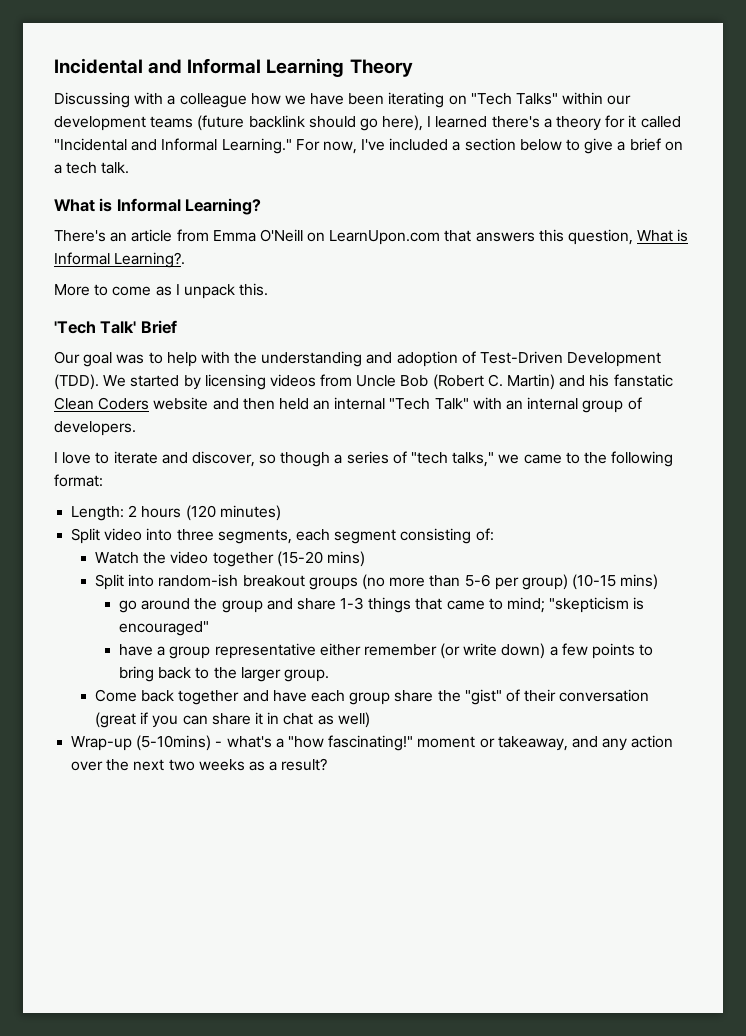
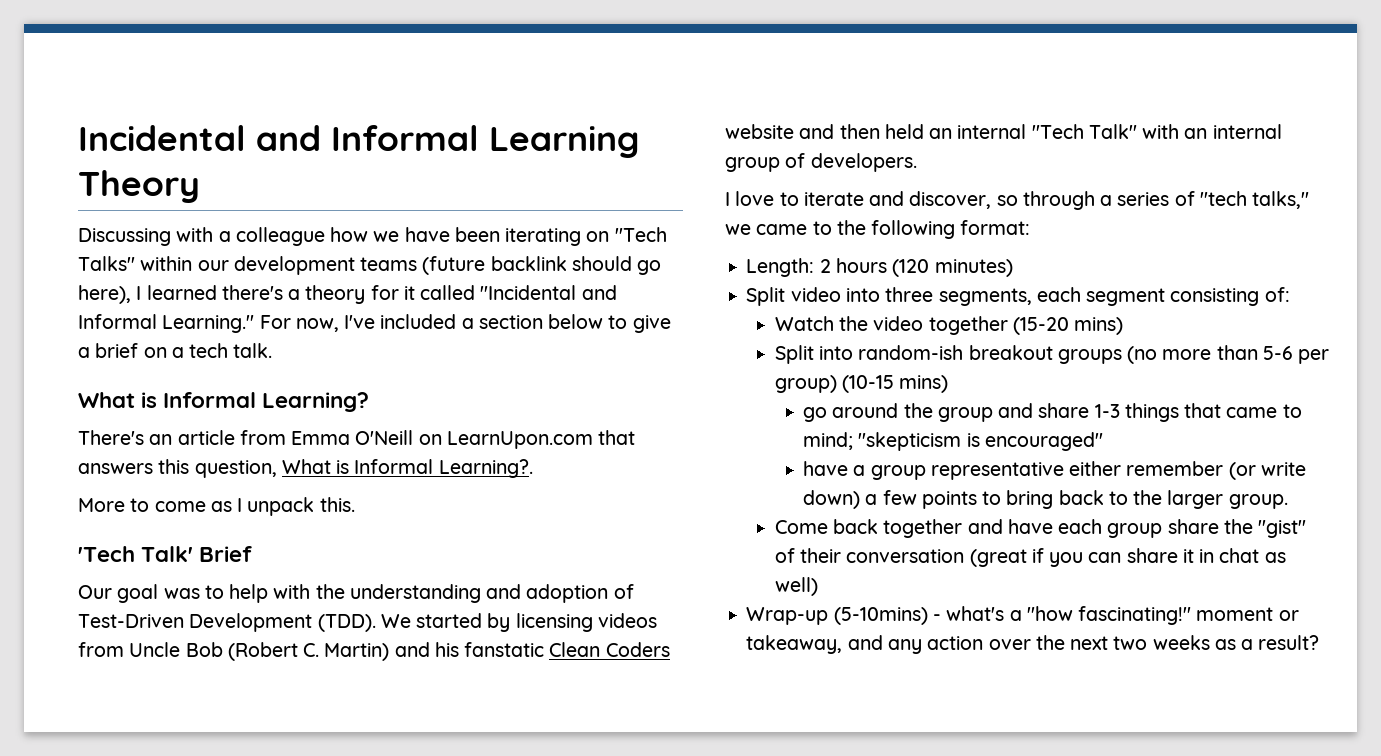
[280,452,331,467] though -> [1022,191,1095,210] through

